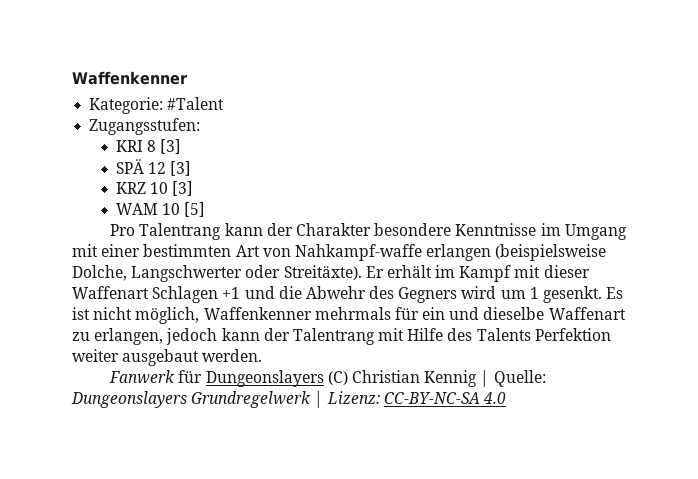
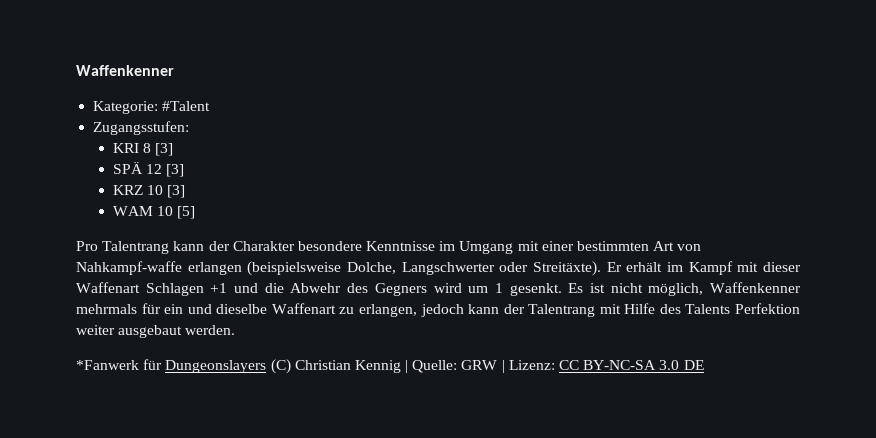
[109,370,176,384] Fanwerk -> [76,360,139,370] *Fanwerk
[71,391,506,408] Dungeonslayers Grundregelwerk | Lizenz: CC-BY-NC-SA 4.0 -> [461,360,704,373] GRW | Lizenz: CC BY-NC-SA 3.0 DE

